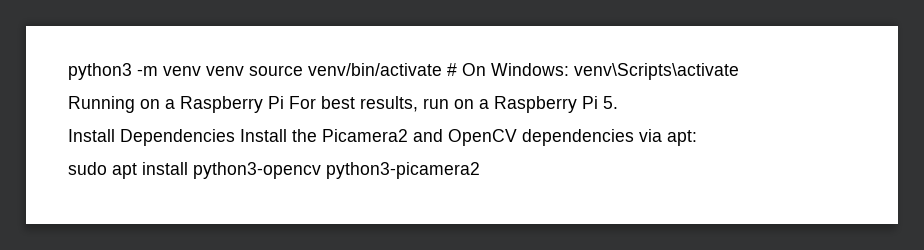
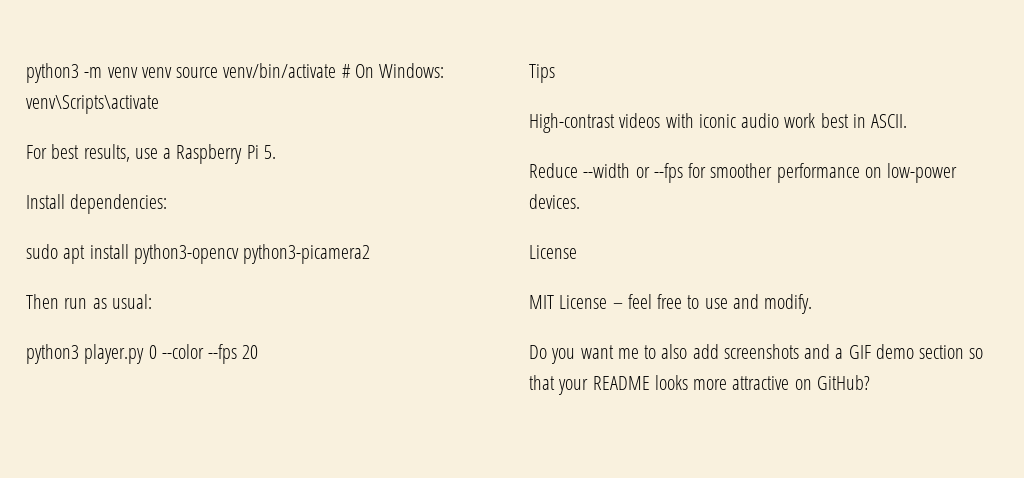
[68,96,284,113] Running on a Raspberry Pi -> (159, 104) none
[423,98,474,109] run on -> [134,148,158,159] use
[120,129,697,146] Dependencies Install the Picamera2 and OpenCV dependencies via apt: -> [70,194,168,214] dependencies:
(480, 170) none -> [26,294,152,309] [26,344,259,364] [529,64,555,83] [529,113,908,133] [529,163,958,183] [529,194,580,209] [529,245,577,259] [529,294,813,314] [529,344,984,364] [529,375,870,395] // Then run as usual: // python3 player.py 0 --color --fps 20 // Tips // High-contrast videos with iconic audio work best in ASCII. // Reduce --width or --fps for smoother performance on low-power devices. // License // MIT License – feel free to use and modify. // Do you want me to also add screenshots and a GIF demo section so that your README looks more attractive on GitHub?

